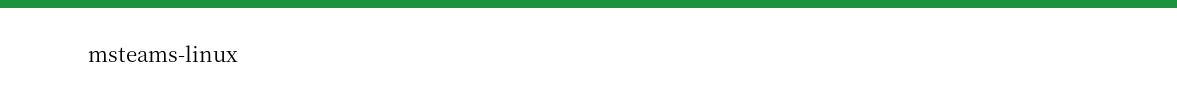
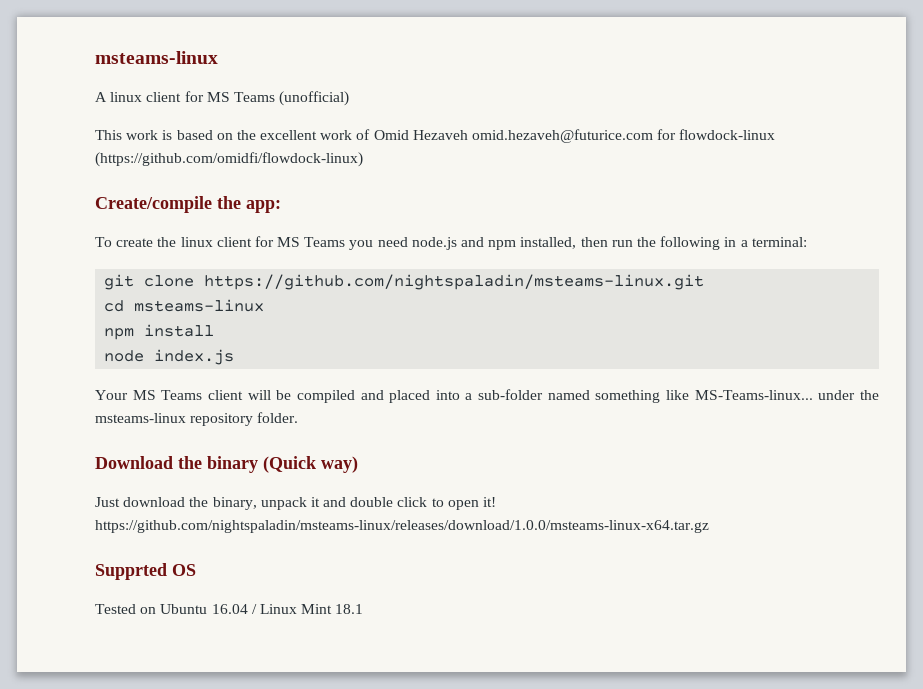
[88,45,238,62] msteams-linux -> [95,51,218,64] [95,91,350,106] [95,129,776,143] [95,152,363,167] [95,196,281,213] [95,236,807,250] [104,274,705,290] [104,299,265,312] [104,324,215,340] [104,349,235,365] [95,389,879,403] [95,412,299,426] [95,456,358,473] [95,497,497,510] [95,520,709,533] [95,563,196,580] [95,604,364,614] msteams-linux // A linux client for MS Teams (unofficial) // This work is based on the excellent work of Omid Hezaveh omid.hezaveh@futurice.com for flowdock-linux (https://github.com/omidfi/flowdock-linux) // Create/compile the app: // To create the linux client for MS Teams you need node.js and npm installed, then run the following in a terminal: // git clone https://github.com/nightspaladin/msteams-linux.git // cd msteams-linux // npm install // node index.js // Your MS Teams client will be compiled and placed into a sub-folder named something like MS-Teams-linux... under the msteams-linux repository folder. // Download the binary (Quick way) // Just download the binary, unpack it and double click to open it! https://github.com/nightspaladin/msteams-linux/releases/download/1.0.0/msteams-linux-x64.tar.gz // Supprted OS // Tested on Ubuntu 16.04 / Linux Mint 18.1

